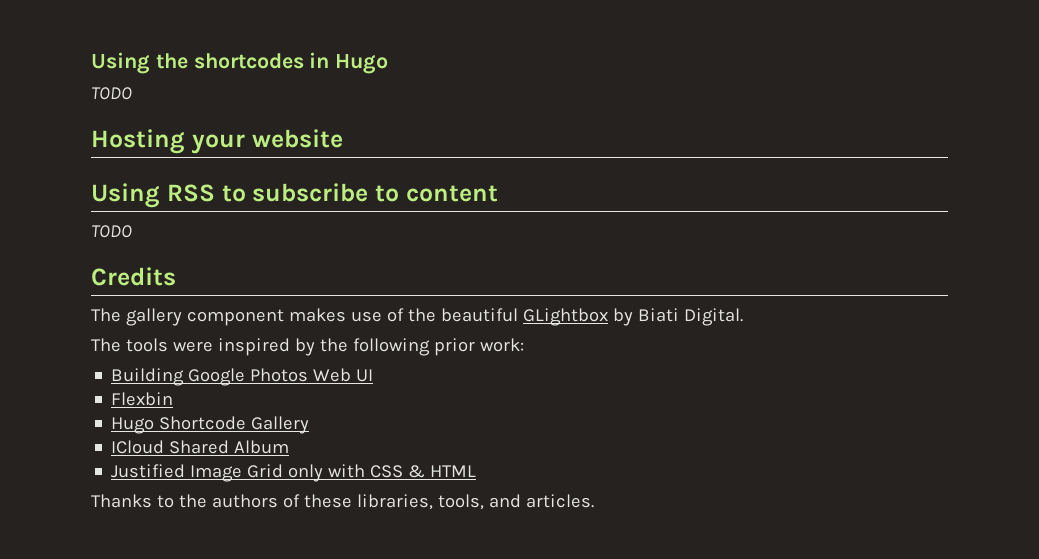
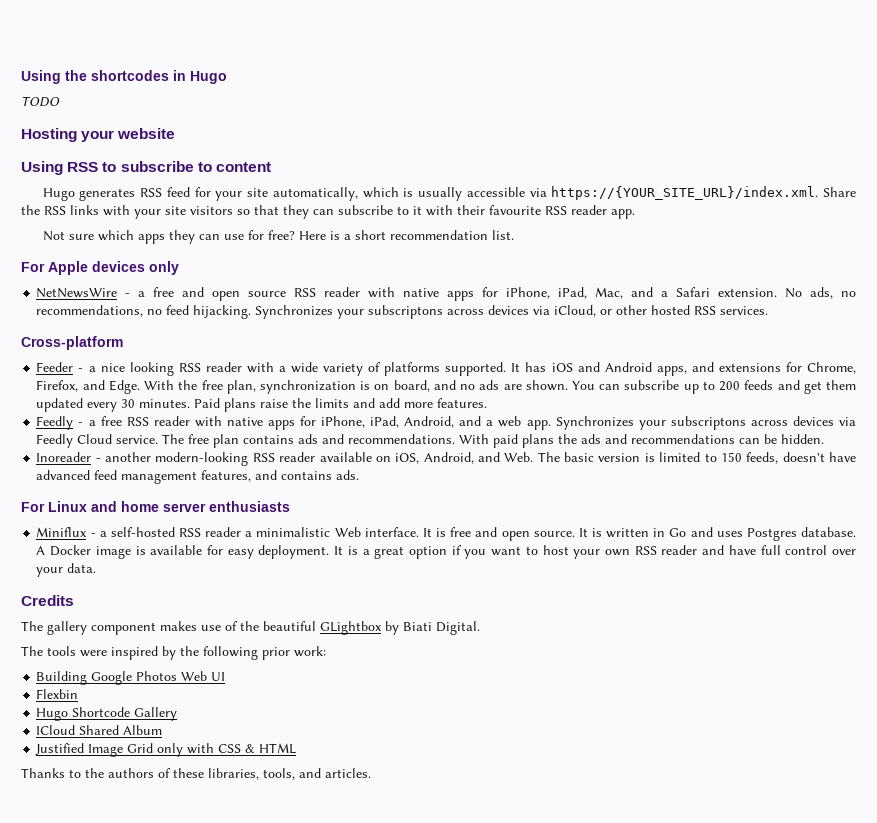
[91,225,132,238] TODO -> [42,186,856,201] [21,205,635,219] [42,230,514,244] [21,261,179,275] [36,287,857,301] [36,305,769,319] [21,336,123,350] [36,362,856,376] [36,380,857,394] [36,398,488,412] [36,416,857,430] [36,434,825,448] [36,452,856,466] [36,470,360,484] [21,501,290,512] [36,527,856,541] [36,545,857,559] [36,563,97,577] Hugo generates RSS feed for your site automatically, which is usually accessible via https://{YOUR_SITE_URL}/index.xml. Share the RSS links with your site visitors so that they can subscribe to it with their favourite RSS reader app. // Not sure which apps they can use for free? Here is a short recommendation list. // For Apple devices only // NetNewsWire - a free and open source RSS reader with native apps for iPhone, iPad, Mac, and a Safari extension. No ads, no recommendations, no feed hijacking. Synchronizes your subscriptons across devices via iCloud, or other hosted RSS services. // Cross-platform // Feeder - a nice looking RSS reader with a wide variety of platforms supported. It has iOS and Android apps, and extensions for Chrome, Firefox, and Edge. With the free plan, synchronization is on board, and no ads are shown. You can subscribe up to 200 feeds and get them updated every 30 minutes. Paid plans raise the limits and add more features. // Feedly - a free RSS reader with native apps for iPhone, iPad, Android, and a web app. Synchronizes your subscriptons across devices via Feedly Cloud service. The free plan contains ads and recommendations. With paid plans the ads and recommendations can be hidden. // Inoreader - another modern-looking RSS reader available on iOS, Android, and Web. The basic version is limited to 150 feeds, doesn't have advanced feed management features, and contains ads. // For Linux and home server enthusiasts // Miniflux - a self-hosted RSS reader a minimalistic Web interface. It is free and open source. It is written in Go and uses Postgres database. A Docker image is available for easy deployment. It is a great option if you want to host your own RSS reader and have full control over your data.

